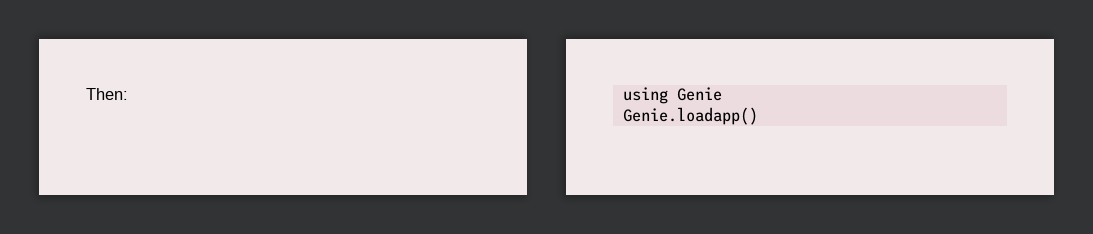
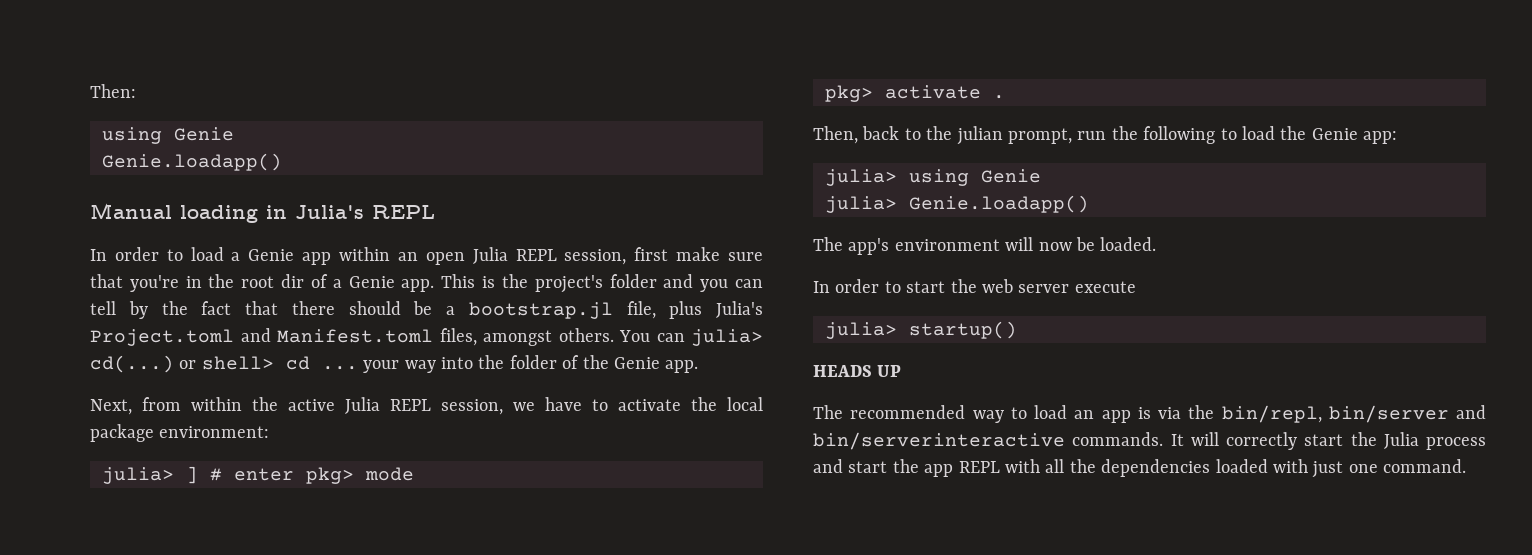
(758, 116) none -> [90,203,435,223] [90,247,764,265] [90,274,764,293] [90,301,763,319] [90,328,763,346] [90,355,699,373] [90,397,763,415] [90,424,270,442] [102,466,414,484] [825,85,1005,102] [813,126,1398,145] [825,169,1041,186] [825,195,1089,213] [813,237,1157,255] [813,279,1136,293] [825,321,1017,339] [813,365,902,377] [813,405,1486,423] [813,432,1486,450] [813,459,1467,478] // Manual loading in Julia's REPL // In order to load a Genie app within an open Julia REPL session, first make sure that you're in the root dir of a Genie app. This is the project's folder and you can tell by the fact that there should be a bootstrap.jl file, plus Julia's Project.toml and Manifest.toml files, amongst others. You can julia> cd(...) or shell> cd ... your way into the folder of the Genie app. // Next, from within the active Julia REPL session, we have to activate the local package environment: // julia> ] # enter pkg> mode // pkg> activate . // Then, back to the julian prompt, run the following to load the Genie app: // julia> using Genie // julia> Genie.loadapp() // The app's environment will now be loaded. // In order to start the web server execute // julia> startup() // HEADS UP // The recommended way to load an app is via the bin/repl, bin/server and bin/serverinteractive commands. It will correctly start the Julia process and start the app REPL with all the dependencies loaded with just one command.

